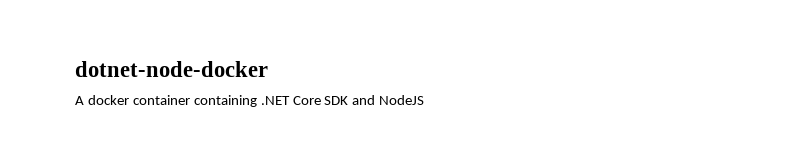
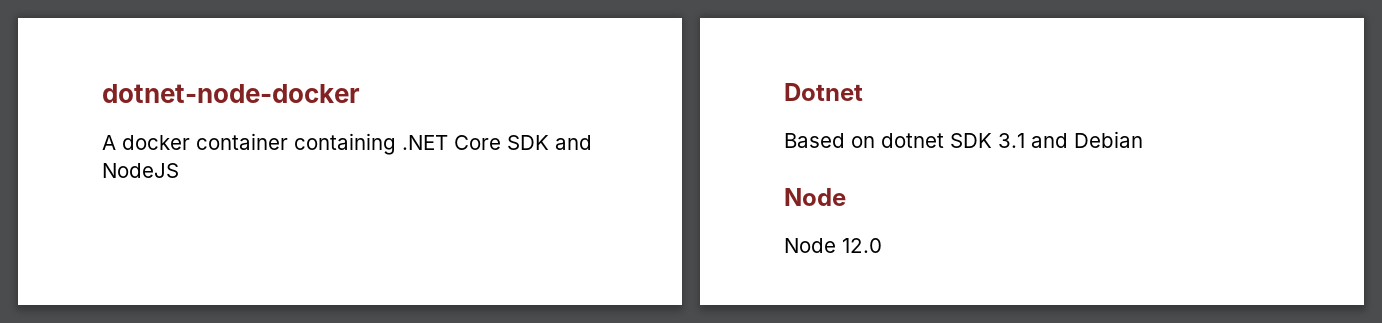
(425, 100) none -> [784,83,863,101] [784,131,1143,148] [784,188,846,206] [784,238,882,253] // Dotnet // Based on dotnet SDK 3.1 and Debian // Node // Node 12.0

